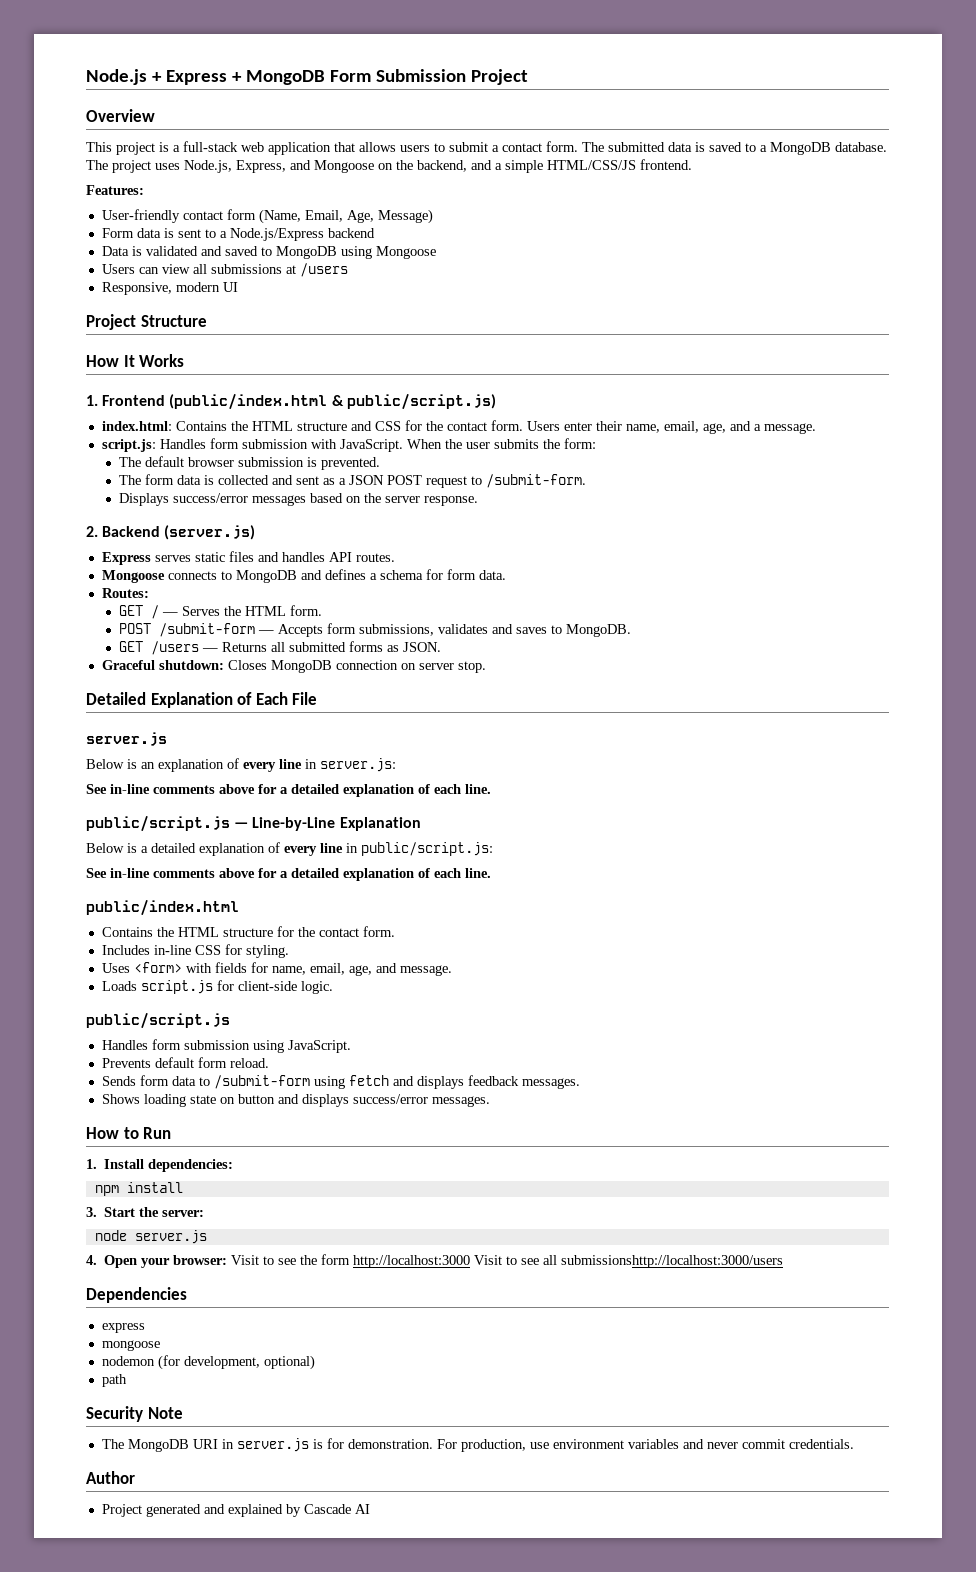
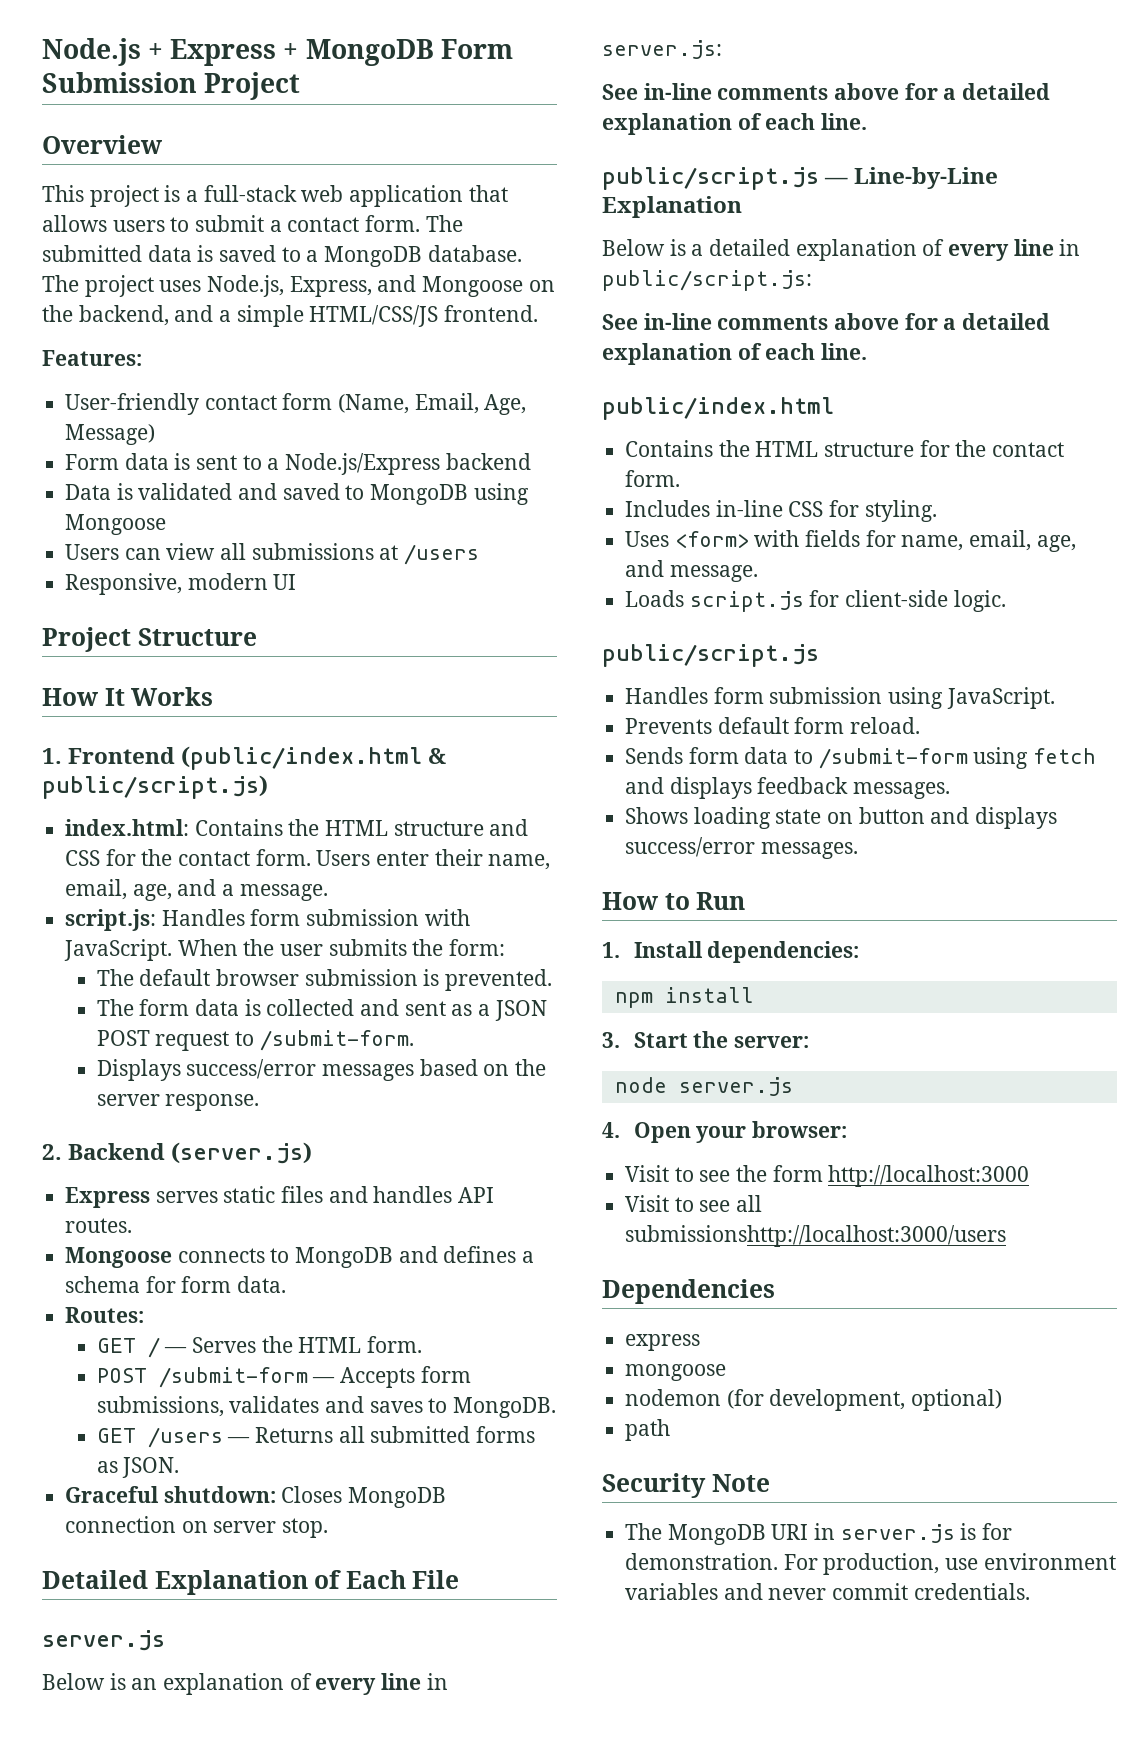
(228, 1260) none -> (847, 1129) //
(471, 1261) none -> (1030, 1176) //
[86,1471,135,1484] [101,1504,370,1517] // Author // Project generated and explained by Cascade AI -> (1030, 1591) none

